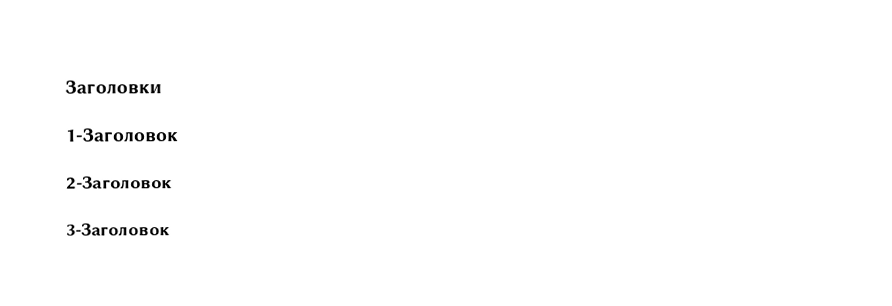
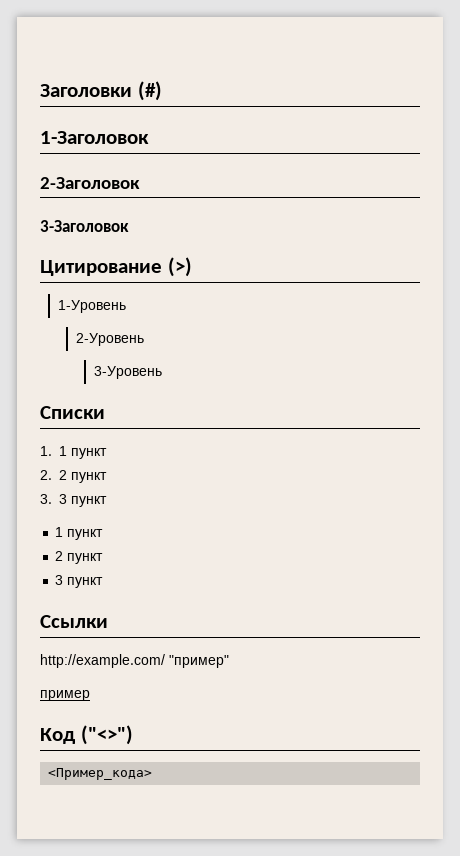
(162, 87) none -> [137,81,162,101] (#)
(170, 230) none -> [40,257,192,277] [57,300,126,313] [75,333,144,346] [93,366,162,379] [40,406,105,419] [40,446,107,459] [40,470,107,483] [40,494,107,507] [55,527,104,540] [55,551,104,564] [55,575,104,588] [40,615,108,628] [40,654,229,668] [40,690,90,701] [40,725,133,745] [48,768,153,780] // Цитирование (>) // 1-Уровень // 2-Уровень // 3-Уровень // Списки // 1. 1 пункт // 2. 2 пункт // 3. 3 пункт // 1 пункт // 2 пункт // 3 пункт // Сcылки // http://example.com/ "пример" // пример // Код ("<>") // <Пример_кода>

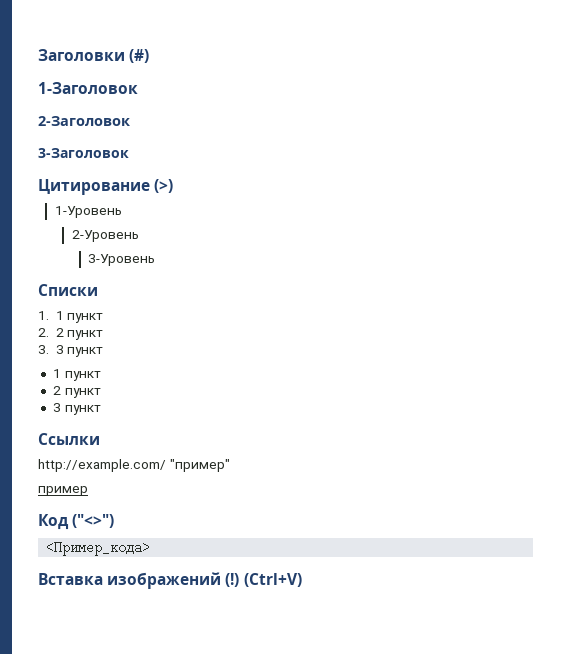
(153, 774) none -> [38,572,302,589] // Вставка изображений (!) (Ctrl+V)

